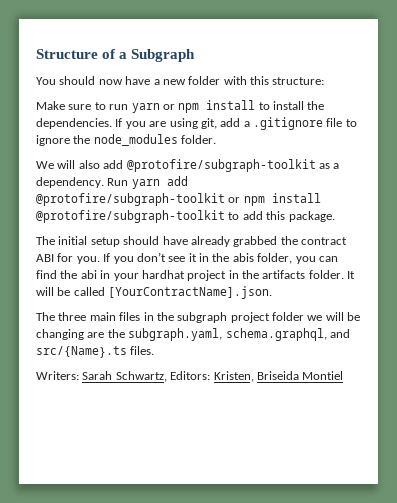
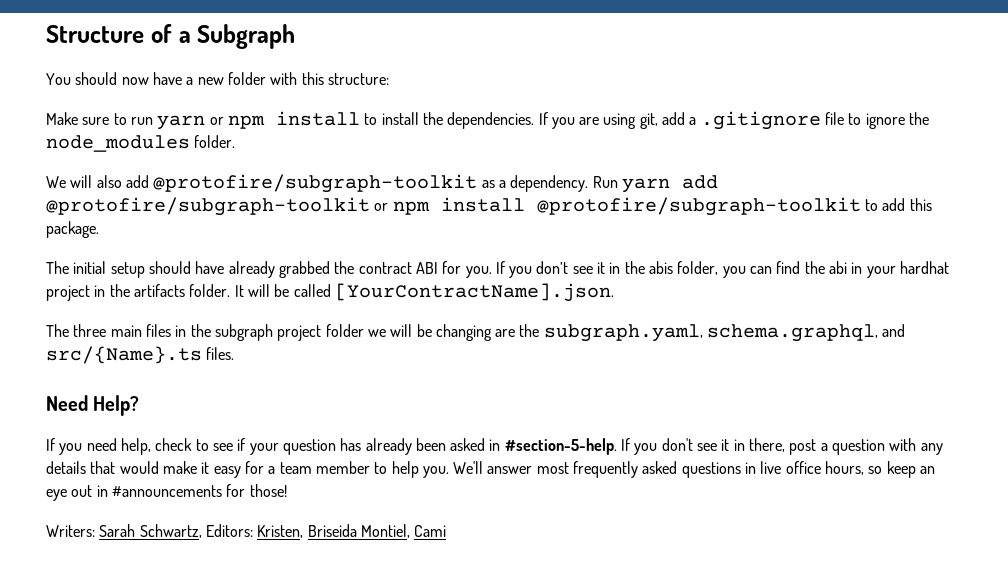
(155, 350) none -> [46,395,140,416] [46,438,943,455] [46,461,936,478] [46,484,287,501] // Need Help? // If you need help, check to see if your question has already been asked in #section-5-help. If you don't see it in there, post a question with any details that would make it easy for a team member to help you. We'll answer most frequently asked questions in live office hours, so keep an eye out in #announcements for those!
[302,371,344,380] Montiel -> [360,524,447,538] Montiel, Cami

